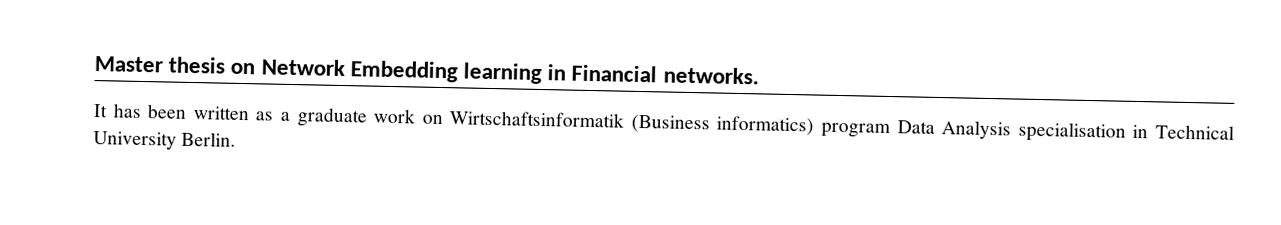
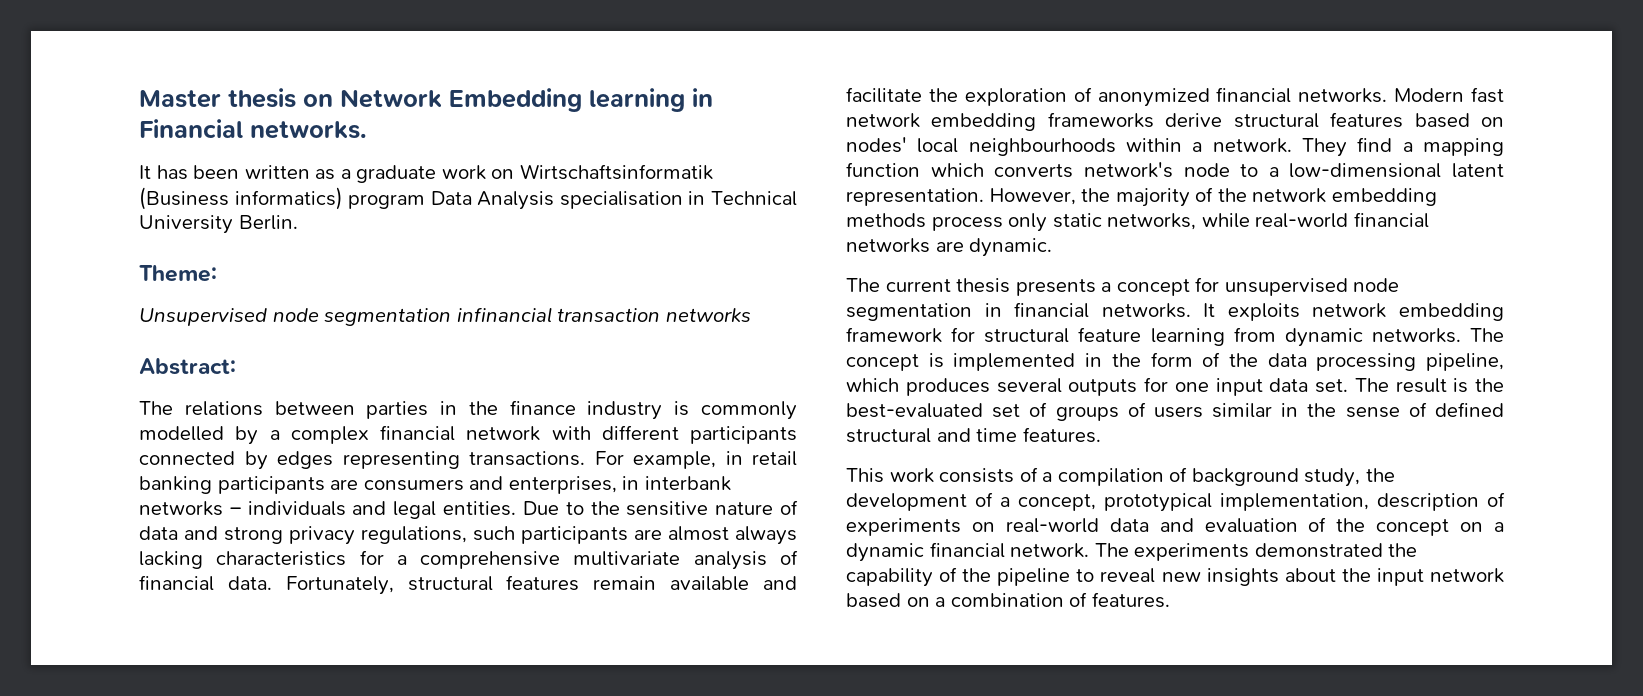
(237, 139) none -> [139,265,217,282] [139,307,751,326] [139,358,236,375] [139,400,798,420] [139,425,797,445] [139,451,797,470] [139,476,731,494] [139,500,798,519] [139,526,797,545] [139,550,798,570] [139,575,797,595] [846,87,1504,107] [846,112,1504,131] [846,137,1504,157] [846,162,1504,178] [846,187,1437,207] [846,212,1429,232] [846,238,1053,257] [846,277,1400,296] [846,302,1504,321] [846,327,1504,347] [846,352,1504,371] [846,377,1504,396] [846,402,1504,421] [846,427,1101,443] [846,467,1395,487] [846,492,1505,512] [846,517,1504,536] [846,542,1418,562] [846,567,1504,587] [846,592,1170,608] // Theme: // Unsupervised node segmentation infinancial transaction networks // Abstract: // The relations between parties in the finance industry is commonly modelled by a complex financial network with different participants connected by edges representing transactions. For example, in retail banking participants are consumers and enterprises, in interbank networks – individuals and legal entities. Due to the sensitive nature of data and strong privacy regulations, such participants are almost always lacking characteristics for a comprehensive multivariate analysis of financial data. Fortunately, structural features remain available and facilitate the exploration of anonymized financial networks. Modern fast network embedding frameworks derive structural features based on nodes' local neighbourhoods within a network. They find a mapping function which converts network's node to a low-dimensional latent representation. However, the majority of the network embedding methods process only static networks, while real-world financial networks are dynamic. // The current thesis presents a concept for unsupervised node segmentation in financial networks. It exploits network embedding framework for structural feature learning from dynamic networks. The concept is implemented in the form of the data processing pipeline, which produces several outputs for one input data set. The result is the best-evaluated set of groups of users similar in the sense of defined structural and time features. // This work consists of a compilation of background study, the development of a concept, prototypical implementation, description of experiments on real-world data and evaluation of the concept on a dynamic financial network. The experiments demonstrated the capability of the pipeline to reveal new insights about the input network based on a combination of features.

